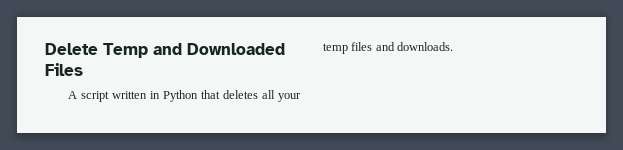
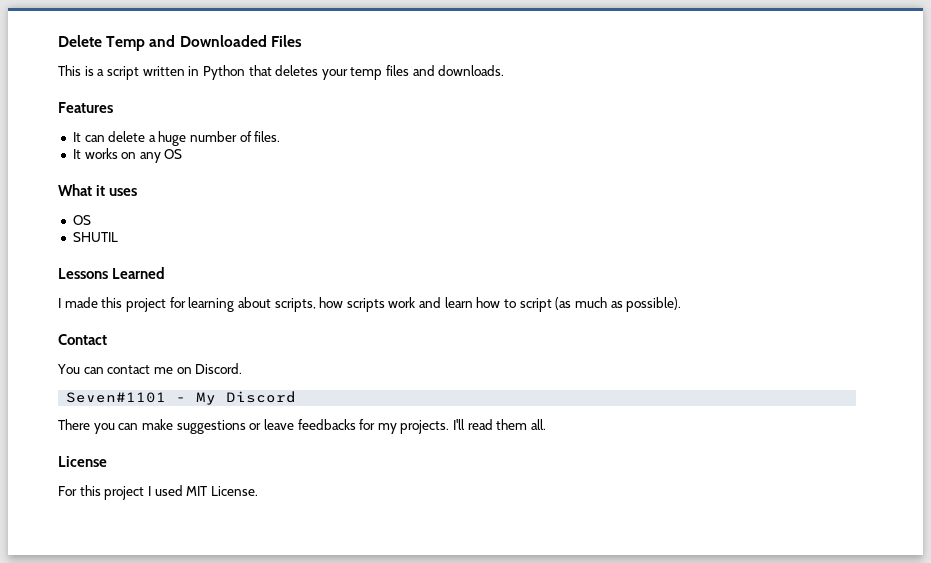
[68,91,78,99] A -> [58,65,105,76] This is a
[262,90,276,99] all -> (319, 70) none
(454, 46) none -> [58,102,113,113] [72,131,281,146] [72,148,183,163] [58,184,138,196] [72,215,91,225] [72,232,118,242] [58,267,166,279] [58,297,682,312] [58,334,107,345] [57,363,243,374] [66,391,297,405] [58,419,547,434] [58,456,107,467] [58,485,258,500] // Features // It can delete a huge number of files. // It works on any OS // What it uses // OS // SHUTIL // Lessons Learned // I made this project for learning about scripts, how scripts work and learn how to script (as much as possible). // Contact // You can contact me on Discord. // Seven#1101 - My Discord // There you can make suggestions or leave feedbacks for my projects. I'll read them all. // License // For this project I used MIT License.

